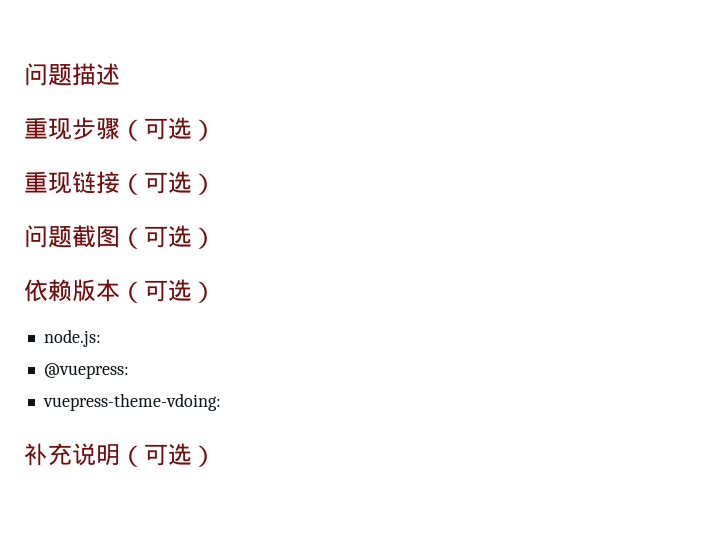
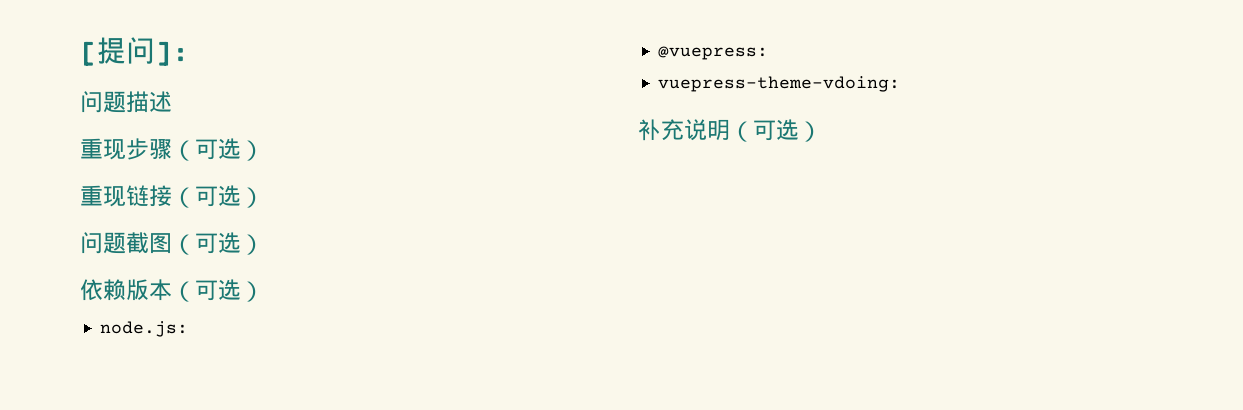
(24, 74) none -> [80,37,189,66] [提问]: //

